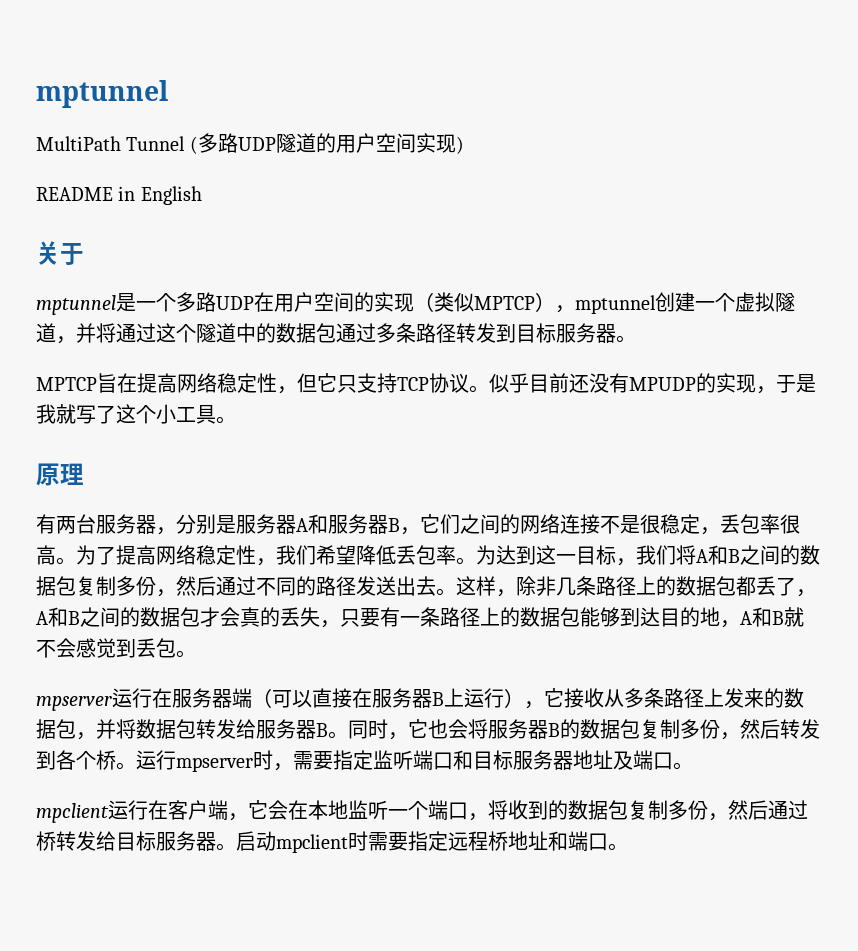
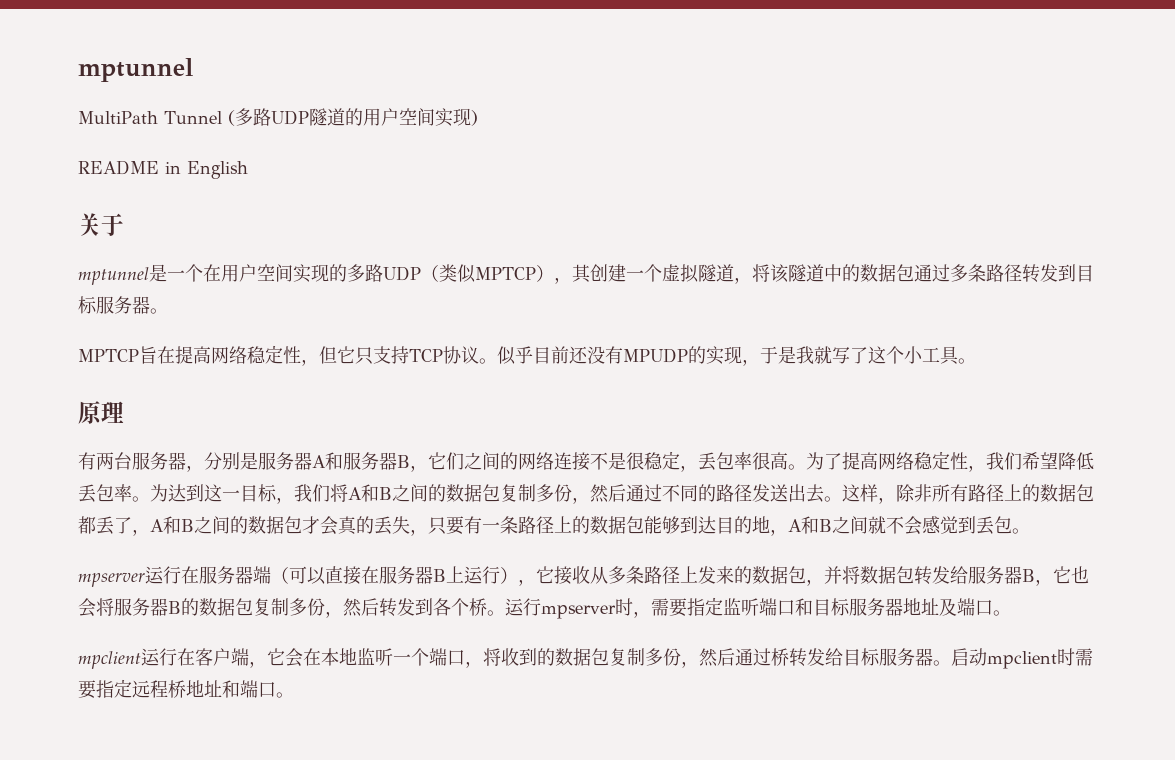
[176,292,254,312] 多路UDP -> (203, 273) none
[354,292,414,312] 的实现 -> [293,264,421,283] 实现的多路UDP
[575,295,656,314] mptunnel -> [572,264,591,283] 其
[76,323,196,343] 并将通过这个 -> [752,264,789,283] 将该
[556,576,596,596] 几条 -> [932,484,968,502] 所有
(784, 618) none -> [832,516,868,534] 之间
[328,719,388,739] 。同时 -> (1035, 575) none

